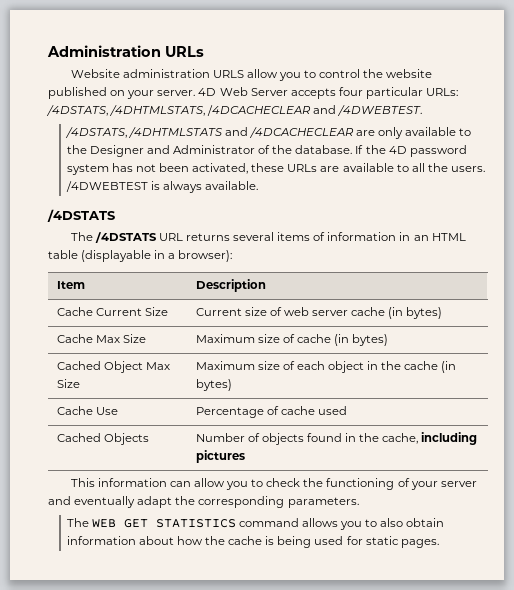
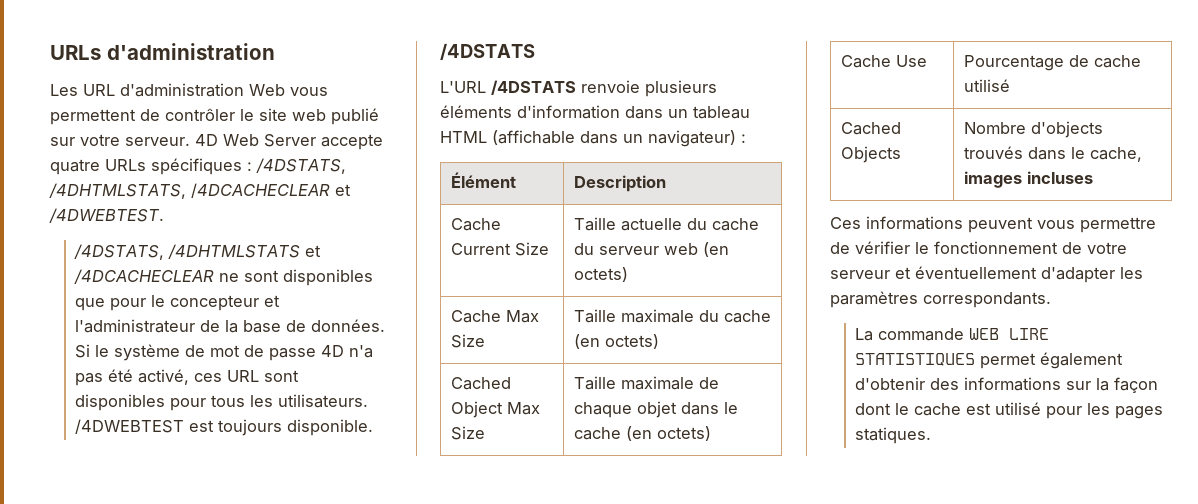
[47,45,204,57] [70,69,433,81] [48,87,459,99] Administration URLs // Website administration URLS allow you to control the website published on your server. 4D Web Server accepts four particular URLs: -> [50,43,275,60] [50,83,328,97] [50,108,379,125] [50,134,383,150] [50,158,252,175] URLs d'administration // Les URL d'administration Web vous permettent de contrôler le site web publié sur votre serveur. 4D Web Server accepte quatre URLs spécifiques :
[313,105,337,114] and -> [335,184,351,196] et
[224,127,472,139] [66,145,467,157] [66,163,486,175] [65,181,259,193] [47,209,115,222] [70,232,466,243] [48,250,233,262] [56,281,85,289] [195,279,266,292] [56,307,168,316] [195,307,443,319] [56,334,146,343] [195,334,389,346] [56,361,170,373] [56,379,80,388] [195,361,457,373] [195,379,232,391] [56,406,118,415] [195,406,347,418] [56,433,149,445] [195,432,478,445] [195,450,245,463] [70,478,477,490] [48,496,359,508] [66,518,445,530] [66,536,439,548] and /4DCACHECLEAR are only available to the Designer and Administrator of the database. If the 4D password system has not been activated, these URLs are available to all the users. /4DWEBTEST is always available. // /4DSTATS // The /4DSTATS URL returns several items of information in an HTML table (displayable in a browser): // Item | Description // Cache Current Size | Current size of web server cache (in bytes) // Cache Max Size | Maximum size of cache (in bytes) // Cached Object Max Size | Maximum size of each object in the cache (in bytes) // Cache Use | Percentage of cache used // Cached Objects | Number of objects found in the cache, including pictures // This information can allow you to check the functioning of your server and eventually adapt the corresponding parameters. // The WEB GET STATISTICS command allows you to also obtain information about how the cache is being used for static pages. -> [305,245,322,257] [74,269,374,286] [75,295,281,311] [75,319,386,333] [75,344,374,361] [75,369,300,386] [75,394,369,411] [75,419,374,436] [440,43,535,60] [440,80,717,97] [440,105,750,119] [440,130,746,147] [450,172,516,188] [573,175,666,192] [450,218,501,231] [450,242,549,256] [573,217,759,231] [573,242,729,257] [573,267,628,282] [450,310,539,323] [450,334,485,348] [573,309,771,323] [573,334,659,349] [450,377,511,390] [450,401,540,418] [450,426,485,440] [573,376,719,390] [573,401,738,418] [573,426,711,441] [840,55,927,68] [963,55,1141,71] [963,79,1010,92] [840,122,901,135] [840,146,901,163] [963,121,1103,138] [963,146,1142,162] [963,171,1093,188] [830,216,1156,233] [830,241,1127,254] [830,266,1143,283] [830,291,1051,308] [855,328,1050,341] [855,352,1124,369] [855,377,1159,393] [855,402,1164,419] [855,427,932,444] et /4DCACHECLEAR ne sont disponibles que pour le concepteur et l'administrateur de la base de données. Si le système de mot de passe 4D n'a pas été activé, ces URL sont disponibles pour tous les utilisateurs. /4DWEBTEST est toujours disponible. // /4DSTATS // L'URL /4DSTATS renvoie plusieurs éléments d'information dans un tableau HTML (affichable dans un navigateur) : // Élément | Description // Cache Current Size | Taille actuelle du cache du serveur web (en octets) // Cache Max Size | Taille maximale du cache (en octets) // Cached Object Max Size | Taille maximale de chaque objet dans le cache (en octets) // Cache Use | Pourcentage de cache utilisé // Cached Objects | Nombre d'objects trouvés dans le cache, images incluses // Ces informations peuvent vous permettre de vérifier le fonctionnement de votre serveur et éventuellement d'adapter les paramètres correspondants. // La commande WEB LIRE STATISTIQUES permet également d'obtenir des informations sur la façon dont le cache est utilisé pour les pages statiques.

